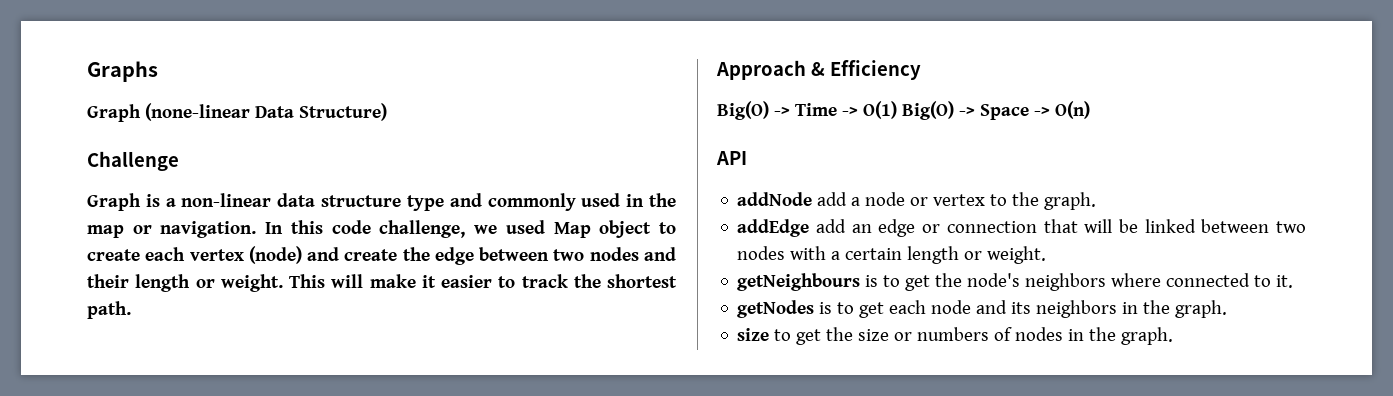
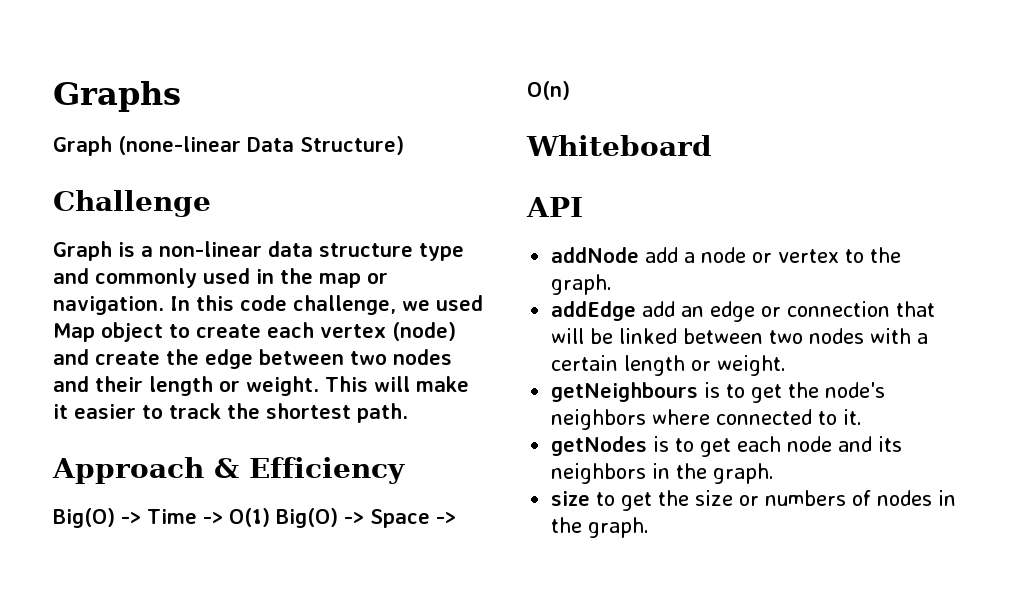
(1090, 110) none -> [526,135,712,156] // Whiteboard

